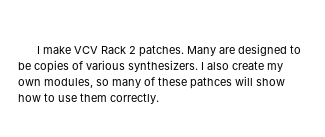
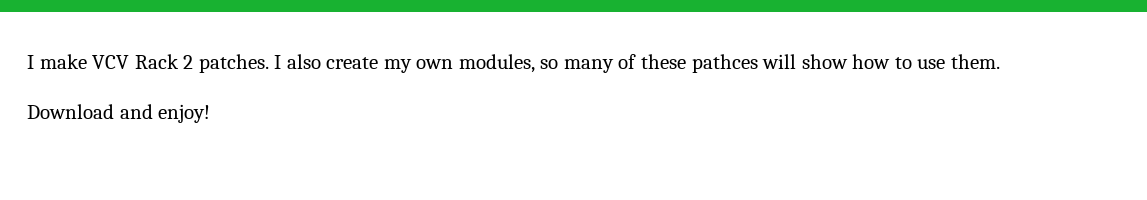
[186,44,301,56] [18,60,198,73] Many are designed to be copies of various synthesizers. -> (269, 63) none
[80,93,159,104] them correctly. -> [950,54,1000,69] [27,104,211,123] them. // Download and enjoy!

